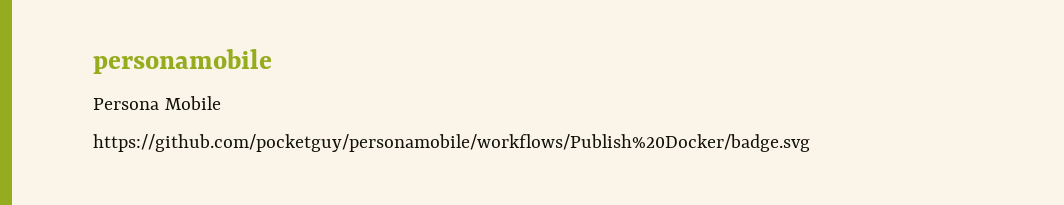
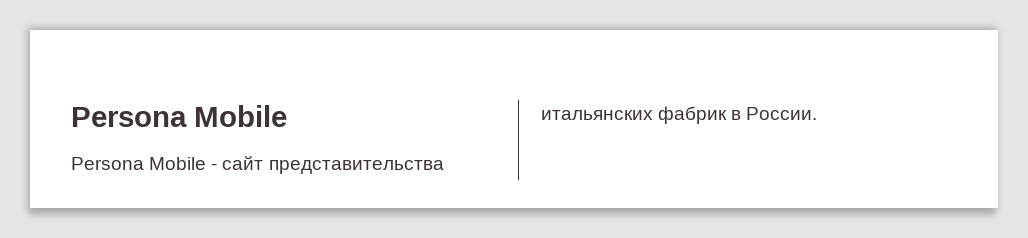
[93,49,272,74] [93,96,221,110] [93,134,810,152] personamobile // Persona Mobile // https://github.com/pocketguy/personamobile/workflows/Publish%20Docker/badge.svg -> [71,105,287,127] [71,156,444,174] [541,106,818,124] Persona Mobile // Persona Mobile - сайт представительства итальянских фабрик в России.

